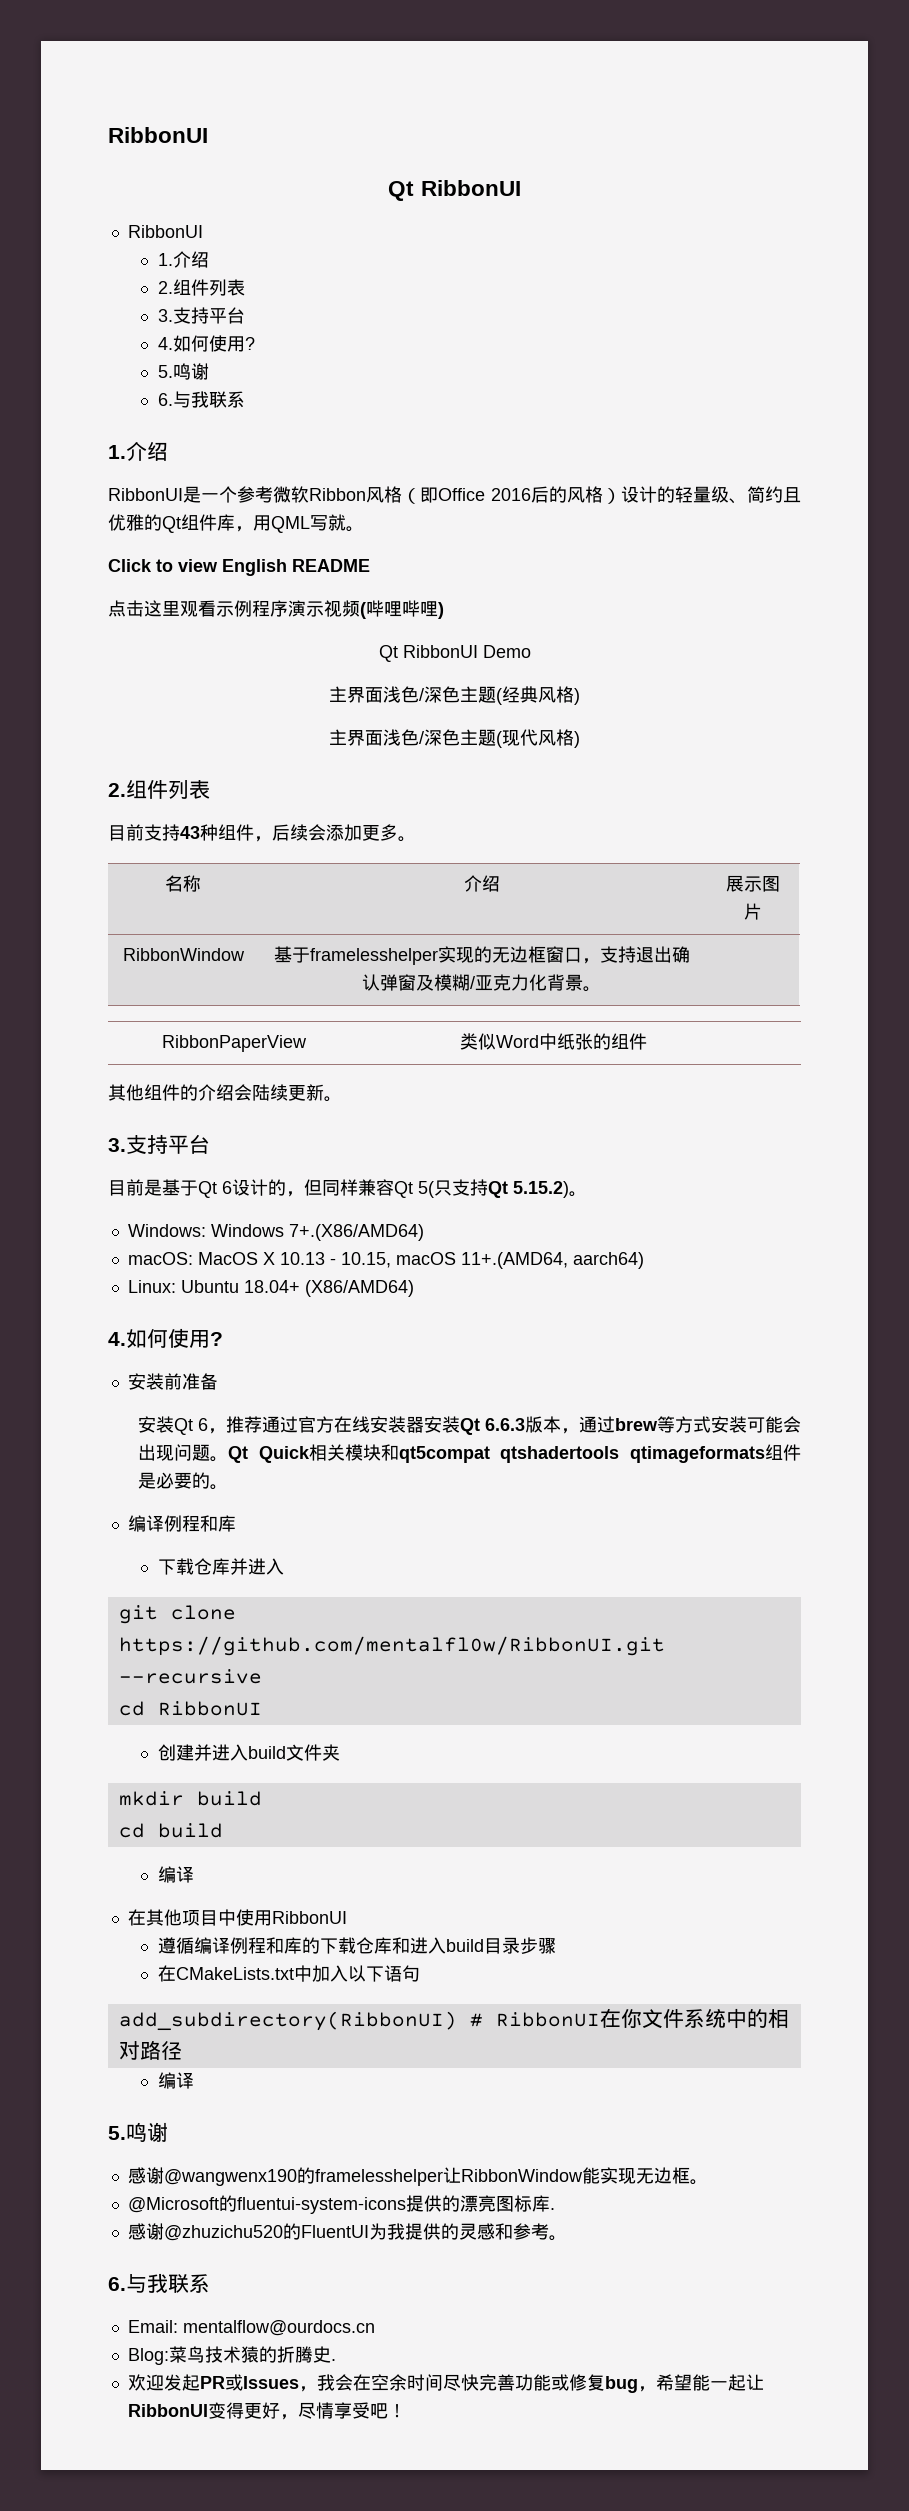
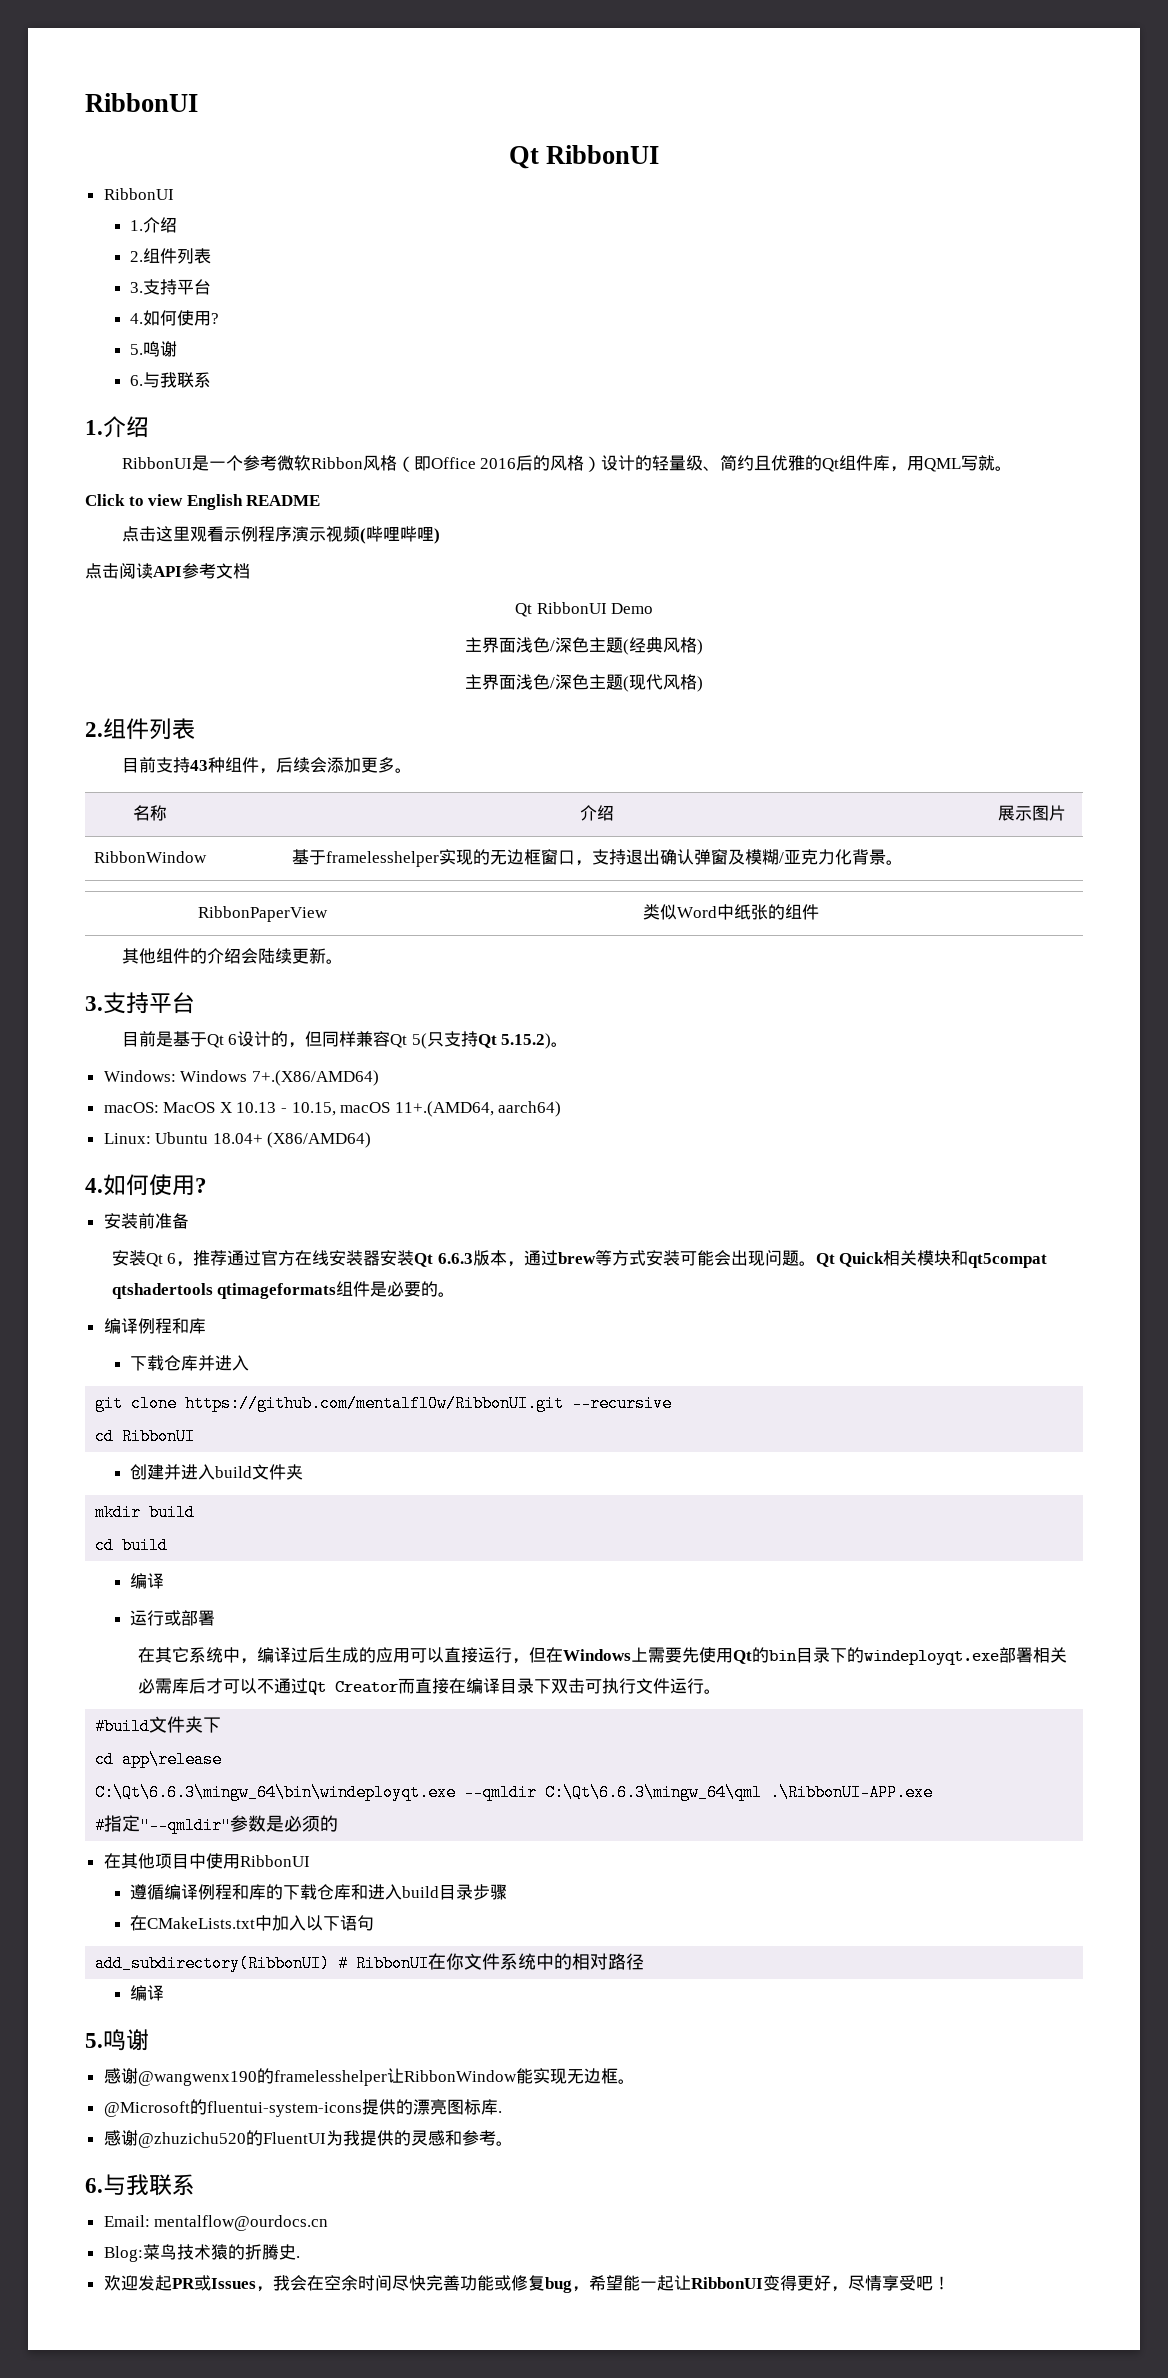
(444, 610) none -> [85,563,250,579] // 点击阅读API参考文档
(194, 1874) none -> [130,1610,216,1626] [138,1647,1068,1665] [138,1678,722,1695] [95,1716,222,1735] [95,1751,223,1768] [95,1784,934,1801] [95,1815,339,1834] // 运行或部署 // 在其它系统中，编译过后生成的应用可以直接运行，但在Windows上需要先使用Qt的bin目录下的windeployqt.exe部署相关必需库后才可以不通过Qt Creator而直接在编译目录下双击可执行文件运行。 // #build文件夹下 // cd app\release // C:\Qt\6.6.3\mingw_64\bin\windeployqt.exe --qmldir C:\Qt\6.6.3\mingw_64\qml .\RibbonUI-APP.exe // #指定"--qmldir"参数是必须的

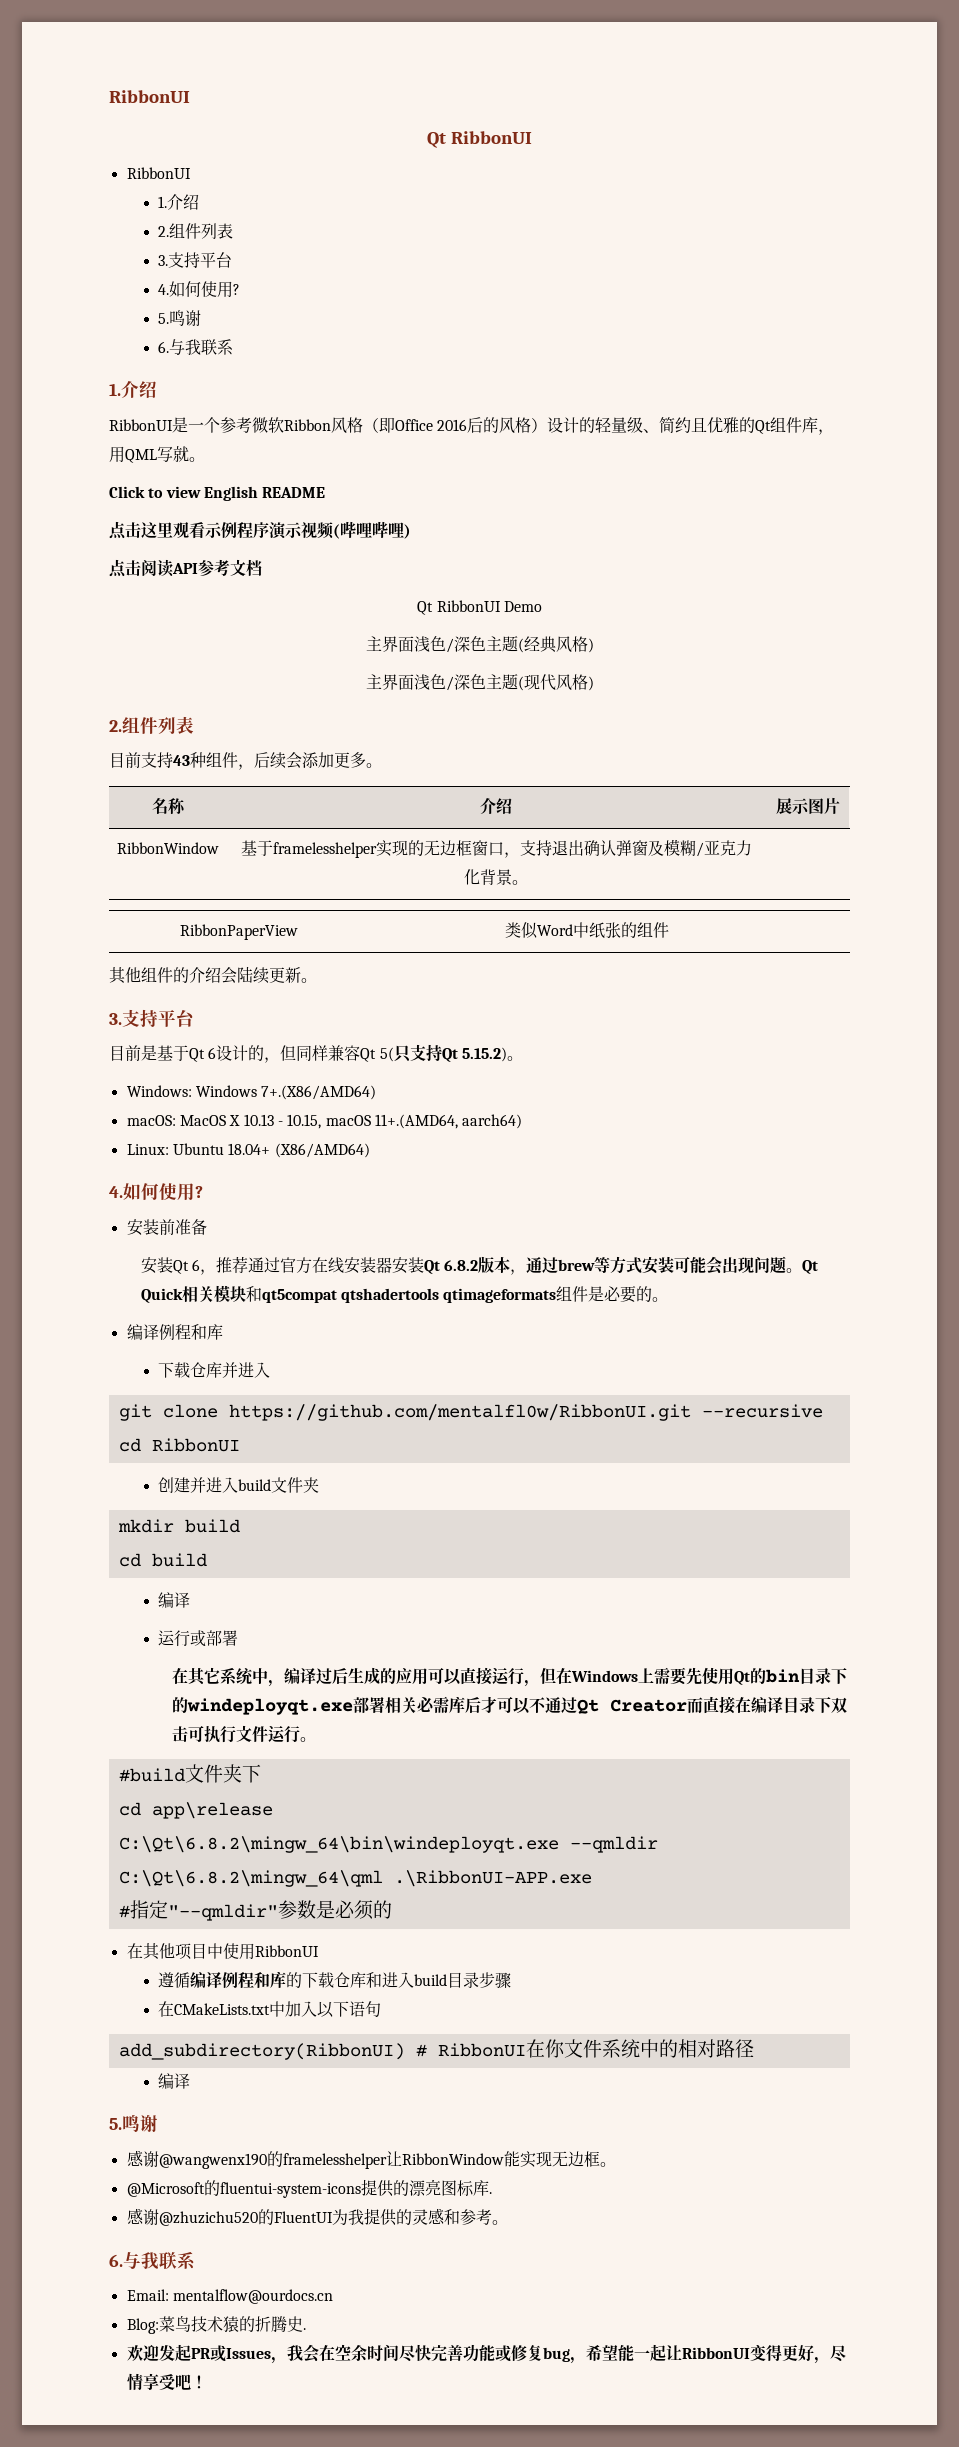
[437,1253,473,1264] 6.6.3 -> [444,1260,479,1271] 6.8.2
[95,1784,763,1801] C:\Qt\6.6.3\mingw_64\bin\windeployqt.exe --qmldir C:\Qt\6.6.3\mingw_64\qml -> [118,1836,658,1853] [118,1870,383,1887] C:\Qt\6.8.2\mingw_64\bin\windeployqt.exe --qmldir C:\Qt\6.8.2\mingw_64\qml

